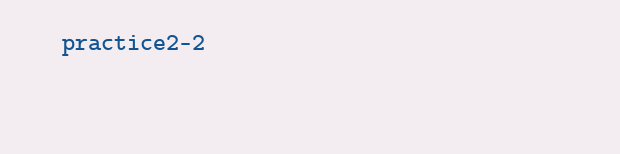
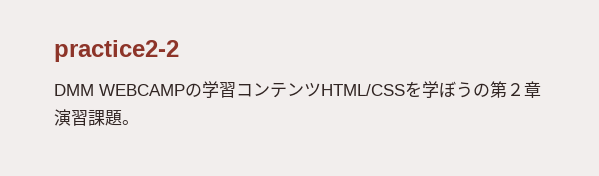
(205, 45) none -> [54,81,541,98] [54,109,139,126] // DMM WEBCAMPの学習コンテンツHTML/CSSを学ぼうの第２章演習課題。

